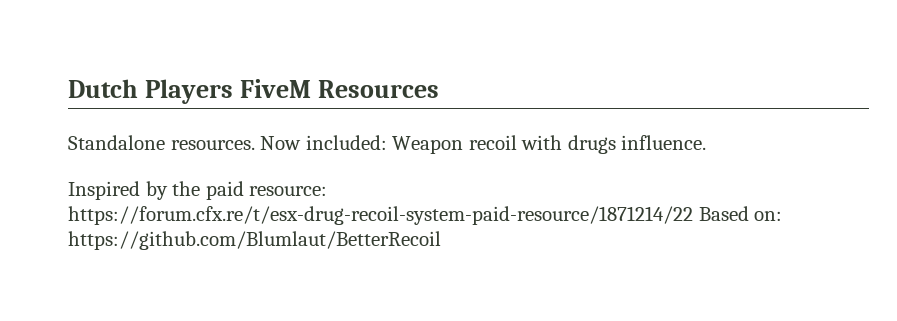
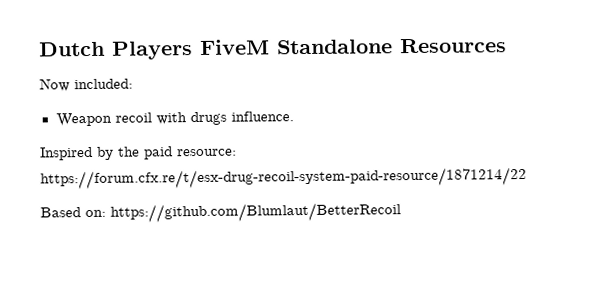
(312, 88) none -> [277,39,393,55] Standalone
[68,135,255,150] Standalone resources. -> (507, 46) none
(387, 142) none -> (133, 84) //
(693, 215) none -> (527, 178) //

